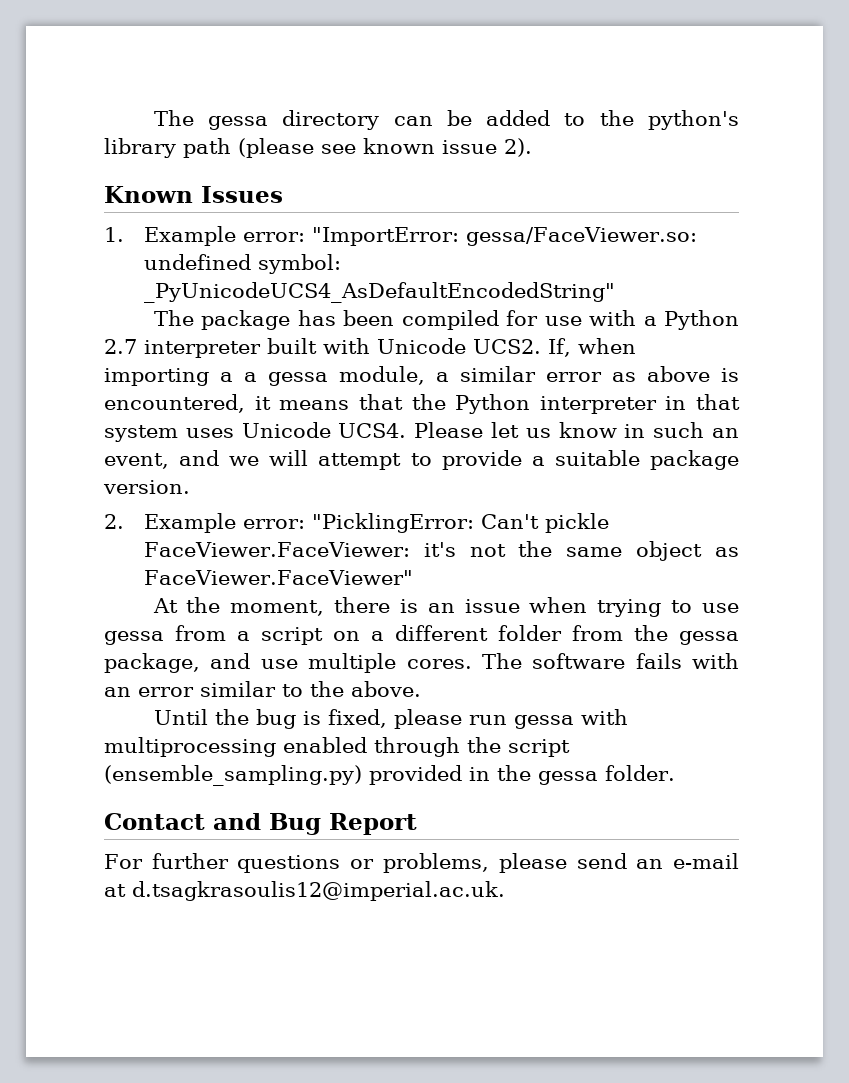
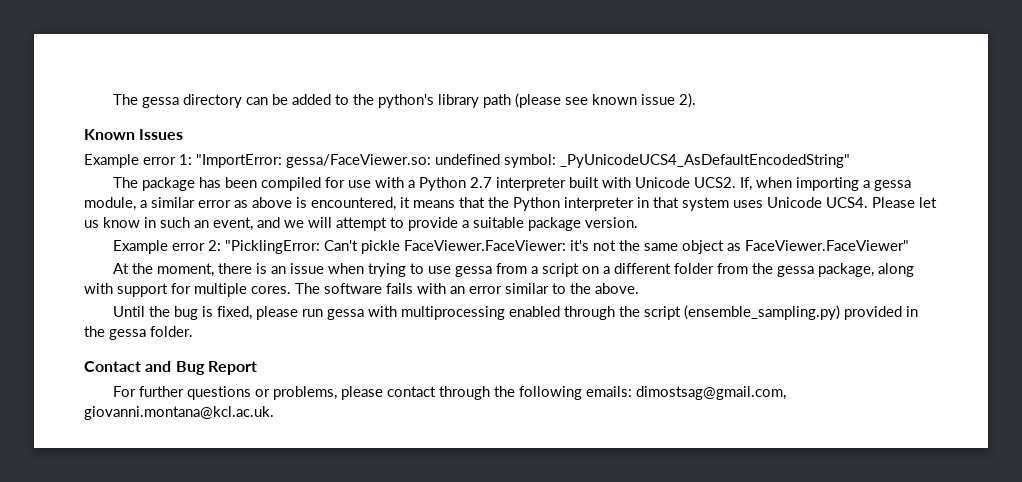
[104,226,305,246] 1. Example error: -> [84,154,192,168] Example error 1:
[244,372,257,382] a -> (871, 184) none
[104,513,305,533] 2. Example error: -> [113,240,222,254] Example error 2:
[210,653,298,669] and use -> [878,263,915,277] [84,283,191,297] along with support for
[576,853,739,869] [104,881,505,901] send an e-mail at d.tsagkrasoulis12@imperial.ac.uk. -> [387,386,787,400] [84,406,274,420] contact through the following emails: dimostsag@gmail.com, giovanni.montana@kcl.ac.uk.

